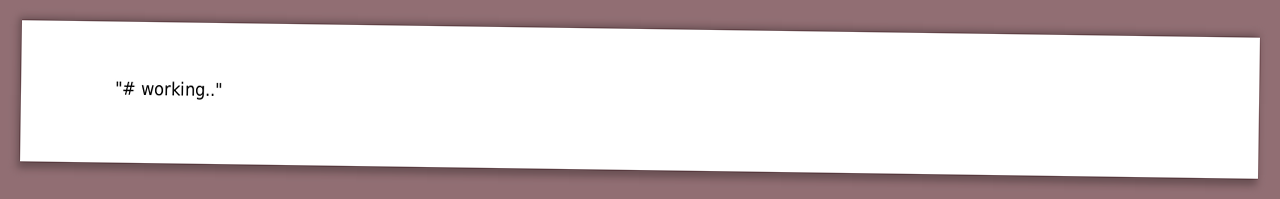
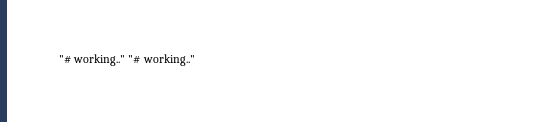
[115,80,223,101] "# working.." -> [59,54,195,66] "# working.." "# working.."

